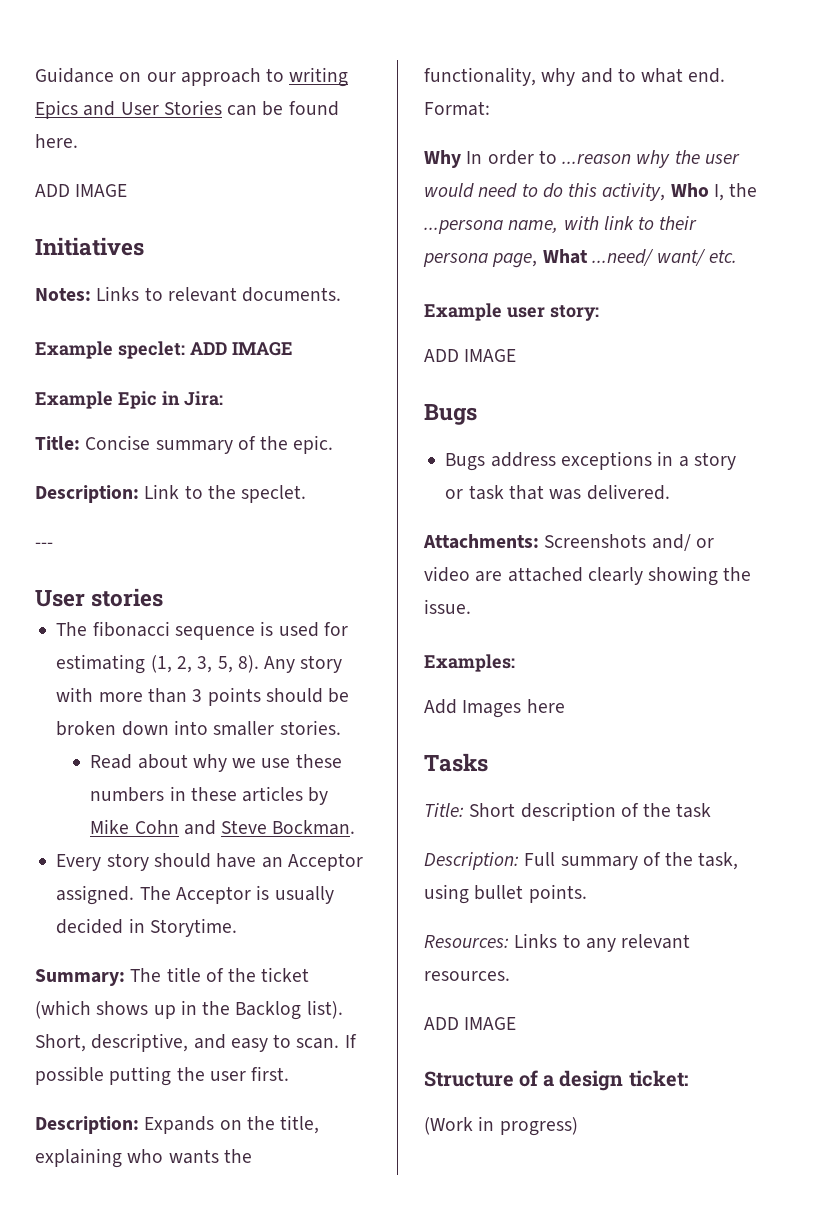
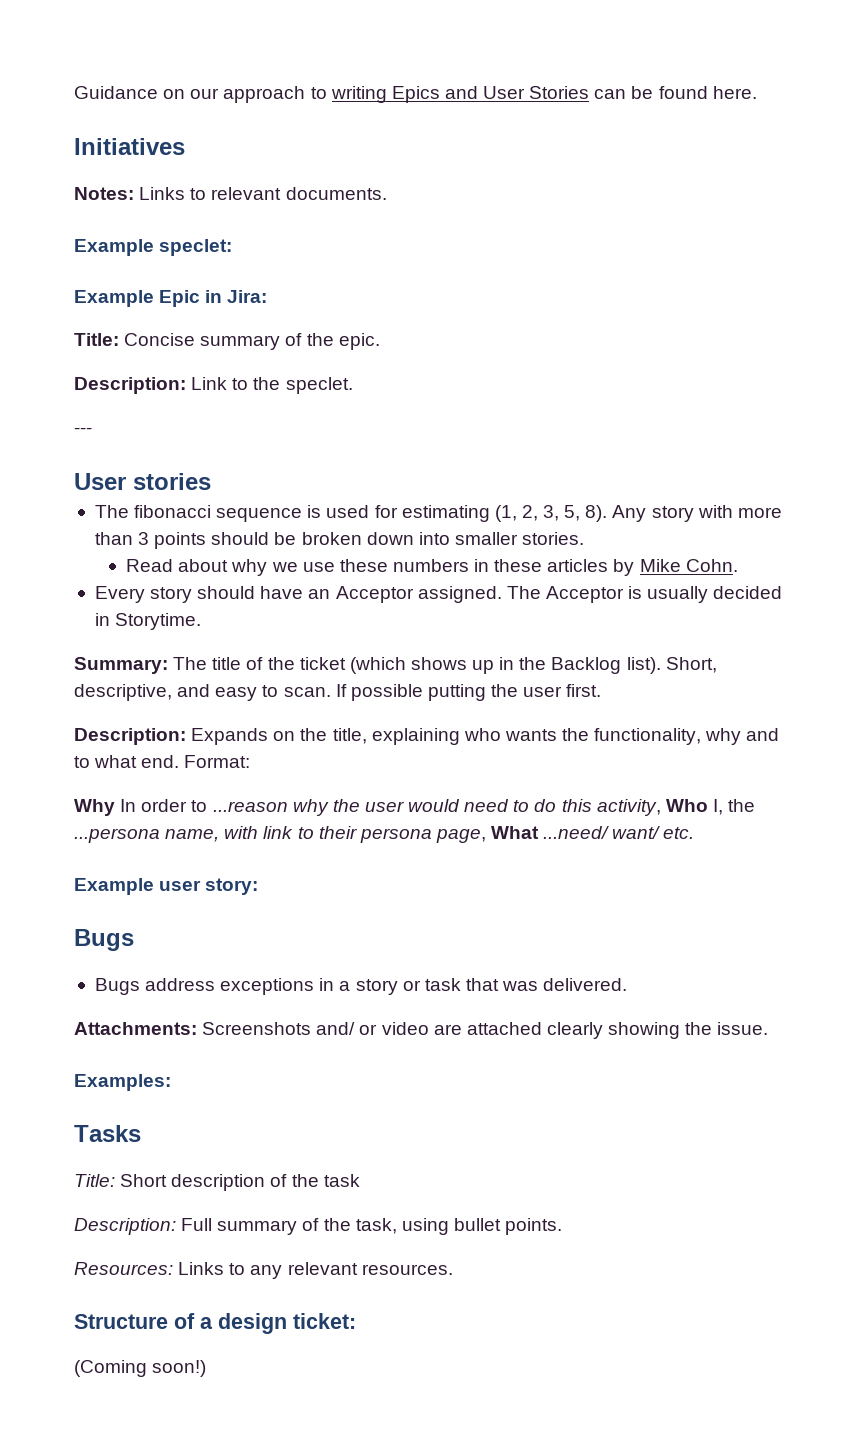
[35,184,128,197] // ADD IMAGE -> (757, 92) none
[189,342,293,356] ADD IMAGE -> (233, 247) none
[134,820,356,835] Cohn and Steve Bockman. -> [685,559,738,572] Cohn.
[424,349,517,362] // ADD IMAGE -> (259, 886) none
[424,699,565,718] // Add Images here -> (171, 1082) none
[424,1017,517,1030] // ADD IMAGE -> (453, 1269) none
[424,1116,578,1136] (Work in progress) -> [74,1360,207,1377] (Coming soon!)

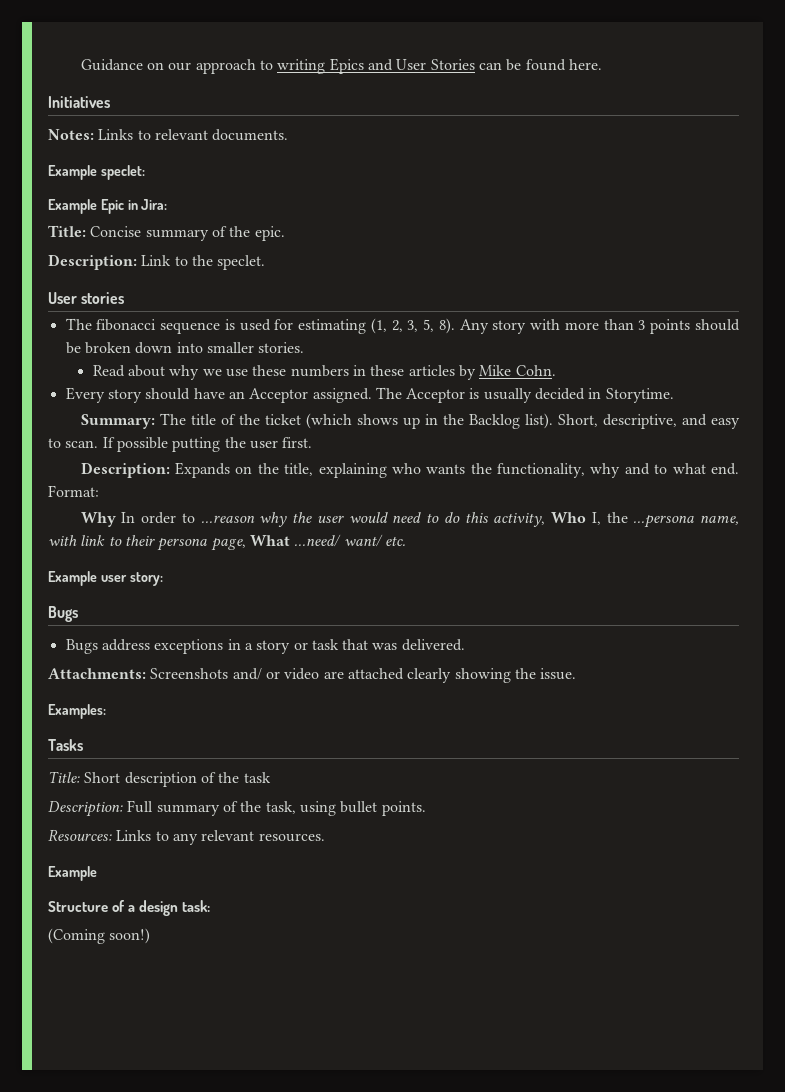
[74,427,92,434] // --- -> (266, 262) none
(453, 1269) none -> [48,866,97,881] // Example
[293,1313,356,1329] ticket: -> [182,900,211,912] task:

